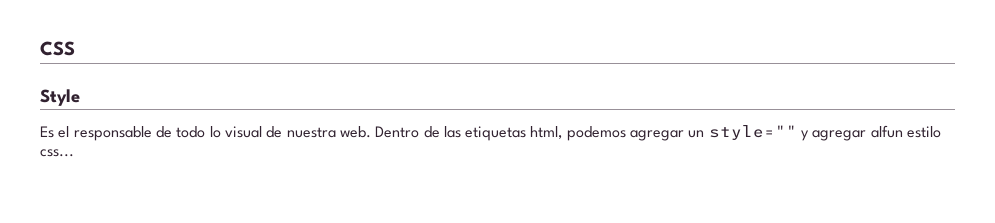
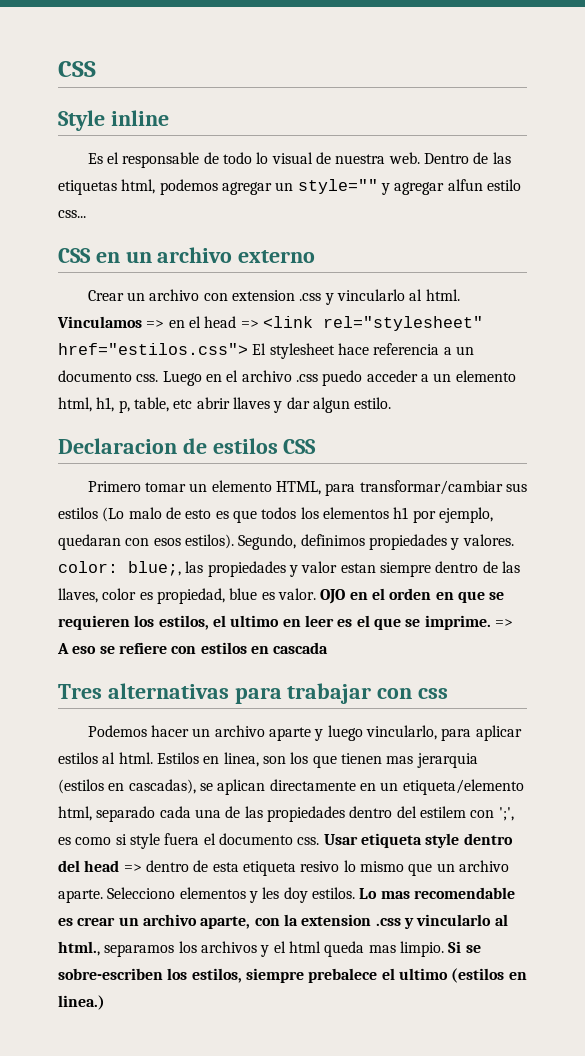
(80, 97) none -> [110,110,169,126] inline
(74, 153) none -> [58,247,316,263] [87,289,460,305] [57,316,483,331] [58,343,474,359] [58,370,516,386] [58,397,392,413] [58,438,317,454] [87,480,527,496] [58,507,493,523] [58,534,514,550] [58,561,520,577] [58,588,505,604] [58,615,513,630] [57,642,329,654] [58,683,449,704] [87,725,522,741] [58,752,478,768] [58,779,524,795] [58,806,514,822] [58,833,513,849] [58,860,509,876] [58,887,515,903] [58,914,508,929] [58,941,481,957] [58,968,527,983] [58,995,105,1010] // CSS en un archivo externo // Crear un archivo con extension .css y vincularlo al html. Vinculamos => en el head => <link rel="stylesheet" href="estilos.css"> El stylesheet hace referencia a un documento css. Luego en el archivo .css puedo acceder a un elemento html, h1, p, table, etc abrir llaves y dar algun estilo. // Declaracion de estilos CSS // Primero tomar un elemento HTML, para transformar/cambiar sus estilos (Lo malo de esto es que todos los elementos h1 por ejemplo, quedaran con esos estilos). Segundo, definimos propiedades y valores. color: blue;, las propiedades y valor estan siempre dentro de las llaves, color es propiedad, blue es valor. OJO en el orden en que se requieren los estilos, el ultimo en leer es el que se imprime. => A eso se refiere con estilos en cascada // Tres alternativas para trabajar con css // Podemos hacer un archivo aparte y luego vincularlo, para aplicar estilos al html. Estilos en linea, son los que tienen mas jerarquia (estilos en cascadas), se aplican directamente en un etiqueta/elemento html, separado cada una de las propiedades dentro del estilem con ';', es como si style fuera el documento css. Usar etiqueta style dentro del head => dentro de esta etiqueta resivo lo mismo que un archivo aparte. Selecciono elementos y les doy estilos. Lo mas recomendable es crear un archivo aparte, con la extension .css y vincularlo al html., separamos los archivos y el html queda mas limpio. Si se sobre-escriben los estilos, siempre prebalece el ultimo (estilos en linea.)

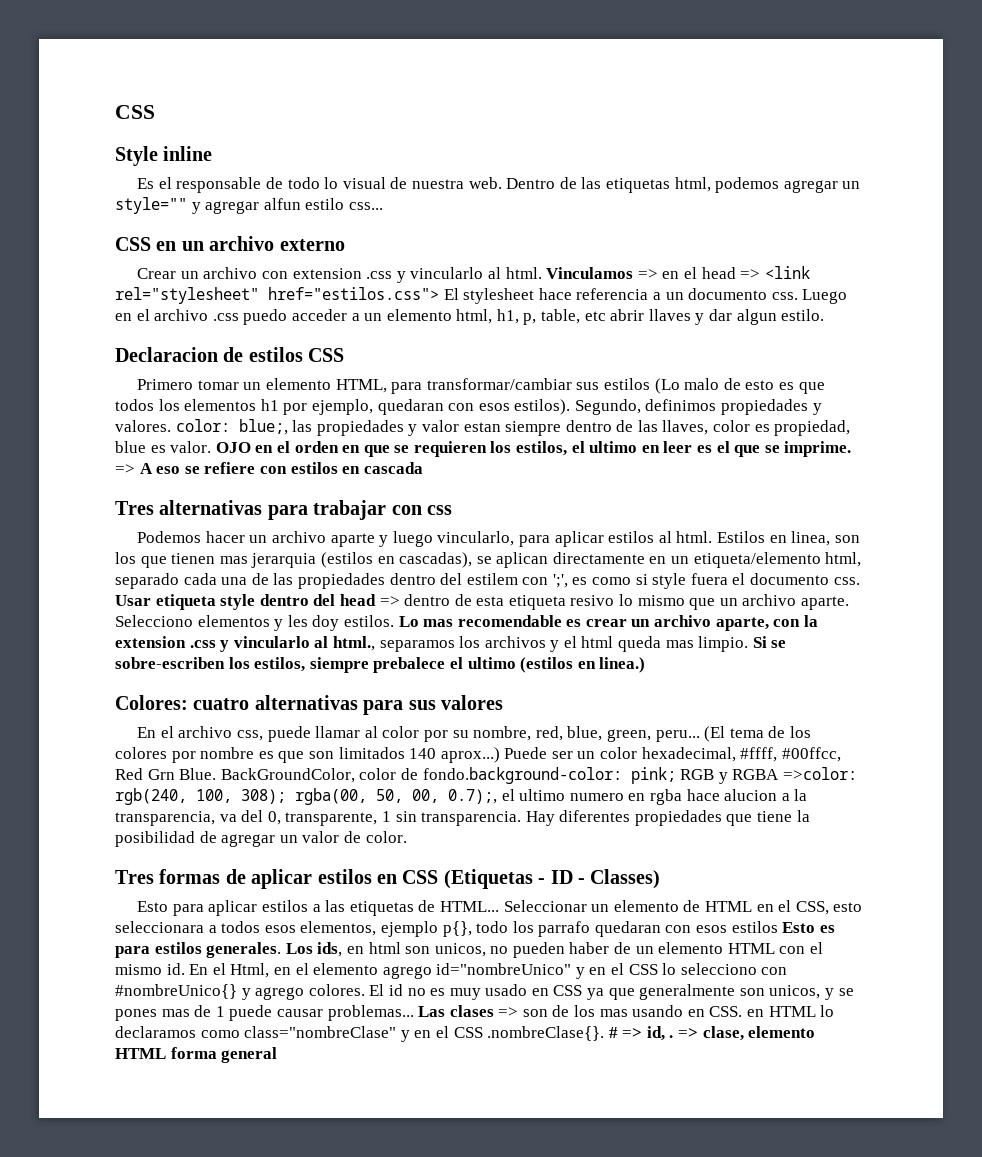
(105, 1002) none -> [115,695,503,715] [137,726,811,742] [115,747,841,763] [115,767,857,784] [115,788,808,805] [115,810,810,826] [115,831,407,847] [115,869,661,889] [137,900,863,916] [115,921,835,937] [115,942,824,958] [115,963,788,979] [115,984,854,1000] [115,1005,835,1021] [115,1026,816,1042] [115,1047,278,1063] // Colores: cuatro alternativas para sus valores // En el archivo css, puede llamar al color por su nombre, red, blue, green, peru... (El tema de los colores por nombre es que son limitados 140 aprox...) Puede ser un color hexadecimal, #ffff, #00ffcc, Red Grn Blue. BackGroundColor, color de fondo.background-color: pink; RGB y RGBA =>color: rgb(240, 100, 308); rgba(00, 50, 00, 0.7);, el ultimo numero en rgba hace alucion a la transparencia, va del 0, transparente, 1 sin transparencia. Hay diferentes propiedades que tiene la posibilidad de agregar un valor de color. // Tres formas de aplicar estilos en CSS (Etiquetas - ID - Classes) // Esto para aplicar estilos a las etiquetas de HTML... Seleccionar un elemento de HTML en el CSS, esto seleccionara a todos esos elementos, ejemplo p{}, todo los parrafo quedaran con esos estilos Esto es para estilos generales. Los ids, en html son unicos, no pueden haber de un elemento HTML con el mismo id. En el Html, en el elemento agrego id="nombreUnico" y en el CSS lo selecciono con #nombreUnico{} y agrego colores. El id no es muy usado en CSS ya que generalmente son unicos, y se pones mas de 1 puede causar problemas... Las clases => son de los mas usando en CSS. en HTML lo declaramos como class="nombreClase" y en el CSS .nombreClase{}. # => id, . => clase, elemento HTML forma general

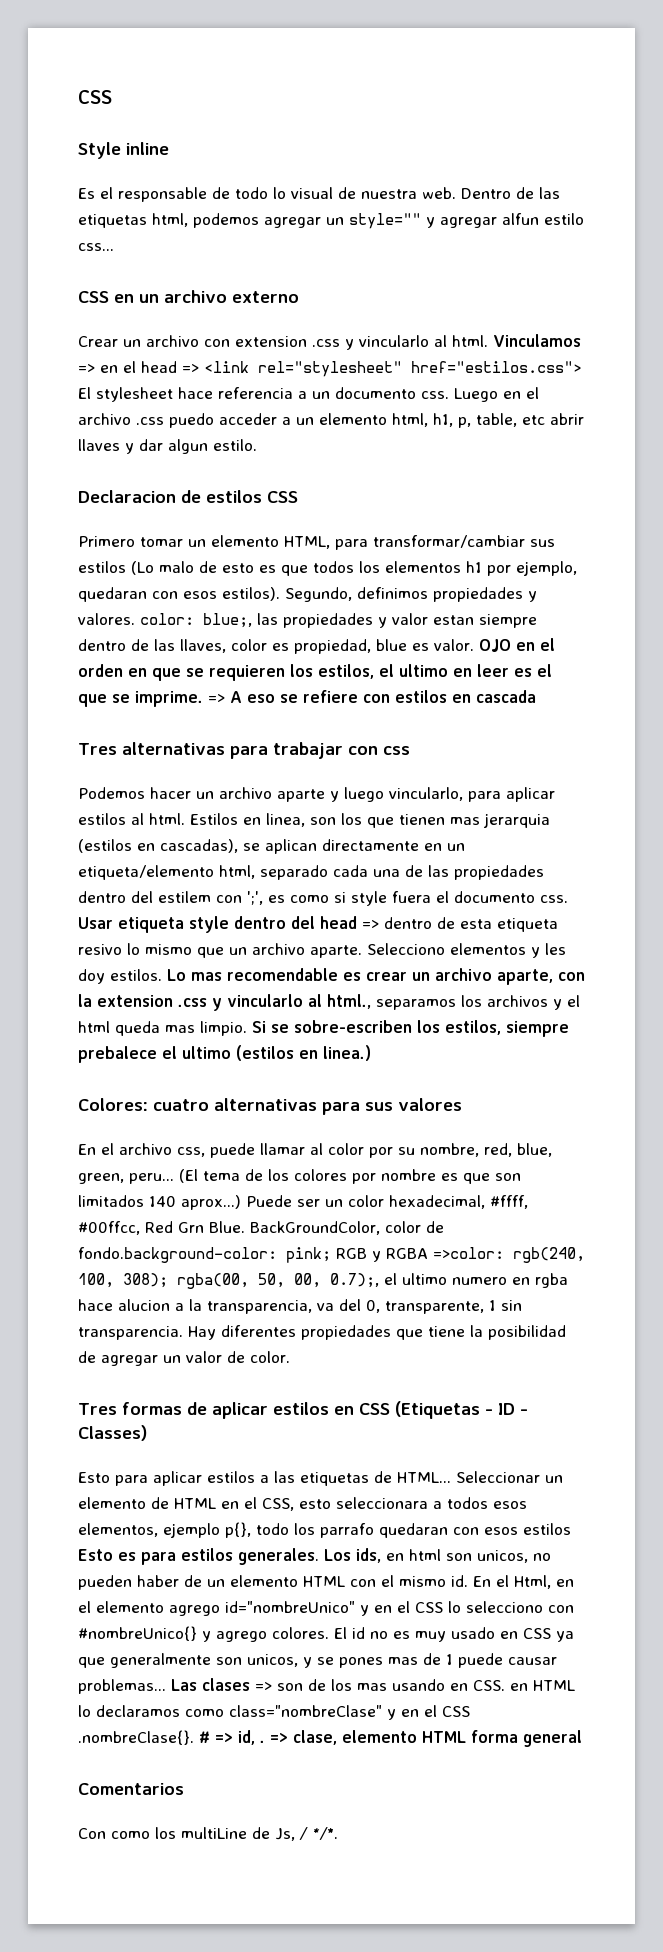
(278, 1055) none -> [78,1783,184,1795] [78,1827,338,1841] // Comentarios // Con como los multiLine de Js, / */*.

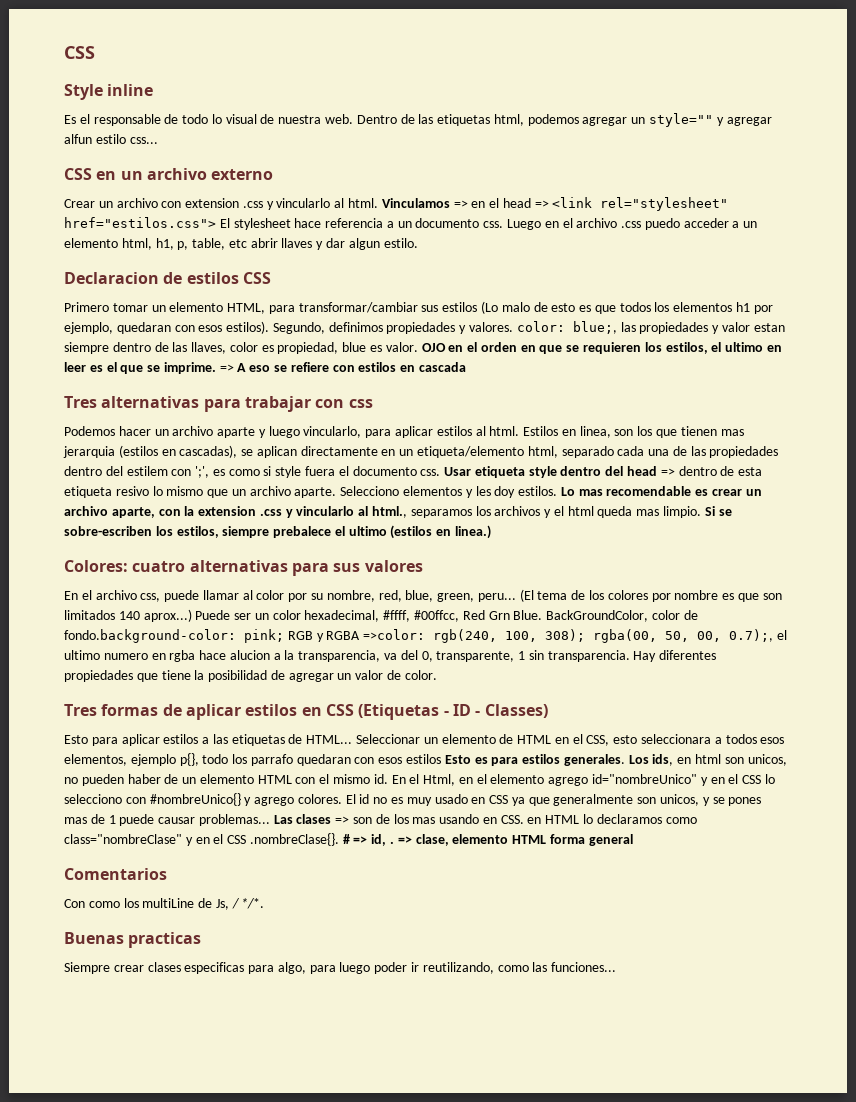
(338, 1833) none -> [64,932,202,948] [64,962,617,974] // Buenas practicas // Siempre crear clases especificas para algo, para luego poder ir reutilizando, como las funciones...

